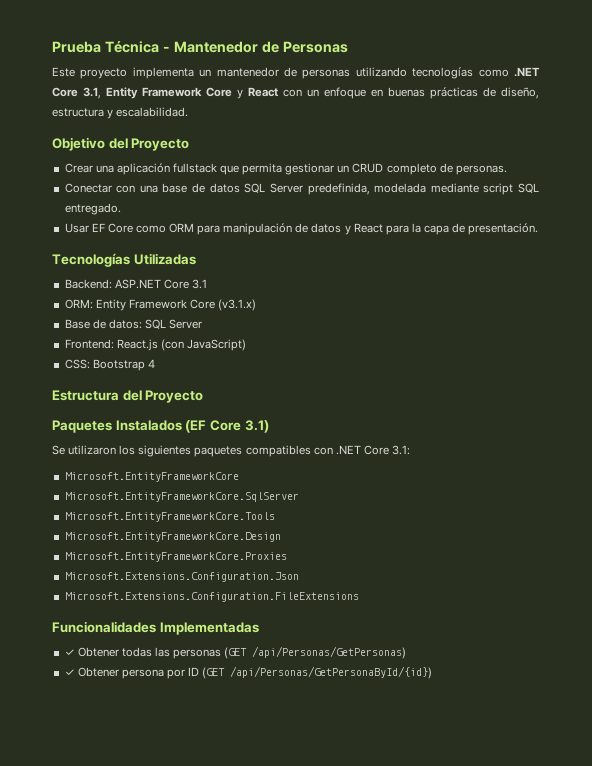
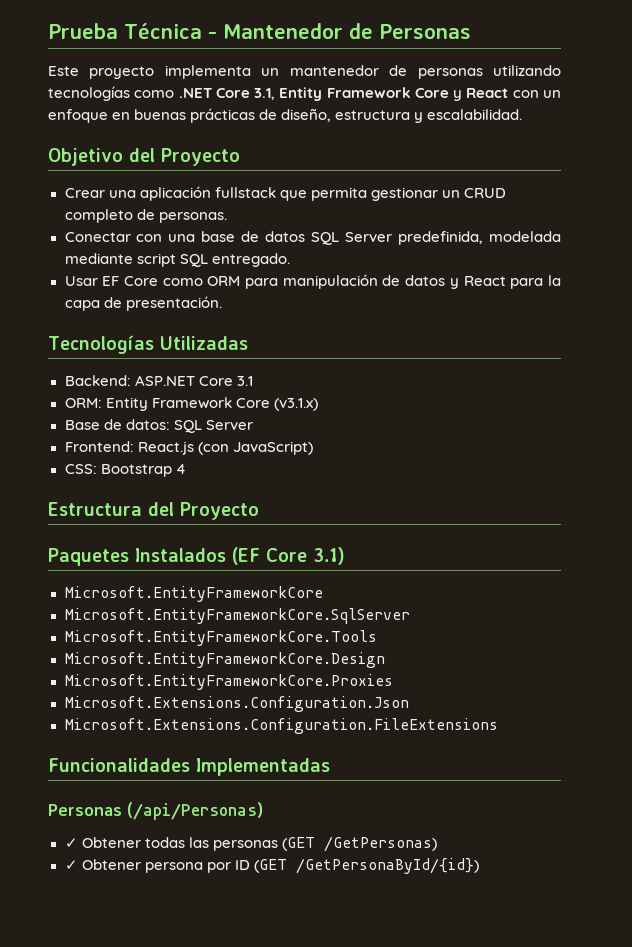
[52,445,410,457] // Se utilizaron los siguientes paquetes compatibles con .NET Core 3.1: -> (345, 556) none
(259, 628) none -> [48,802,263,820] // Personas (/api/Personas)
[252,646,407,659] /api/Personas/GetPersonas) -> [323,836,437,852] /GetPersonas)
[230,666,433,679] /api/Personas/GetPersonaById/{id}) -> [295,858,479,874] /GetPersonaById/{id})

